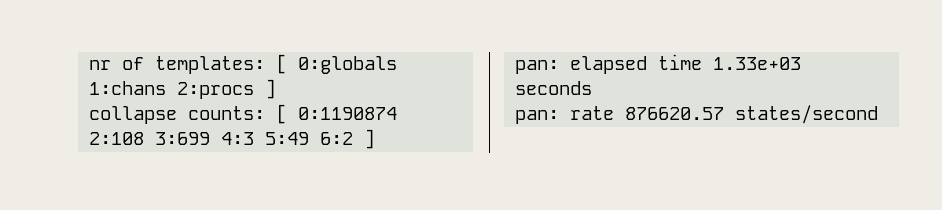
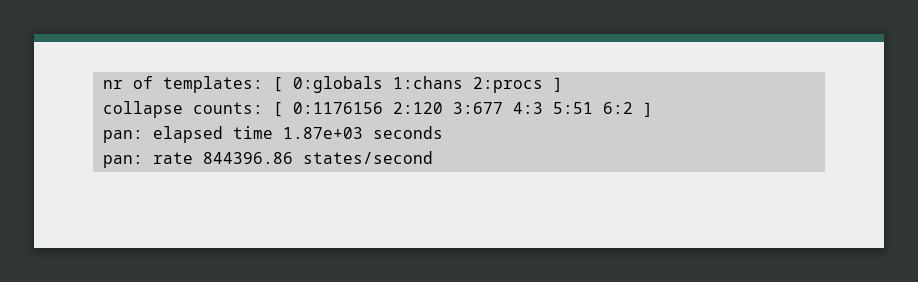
[298,107,398,120] [89,132,310,145] 0:1190874 2:108 3:699 4:3 5:49 -> [292,102,593,114] 0:1176156 2:120 3:677 4:3 5:51
[713,57,802,70] 1.33e+03 -> [282,127,363,139] 1.87e+03
[625,107,725,120] 876620.57 -> [202,152,293,164] 844396.86

